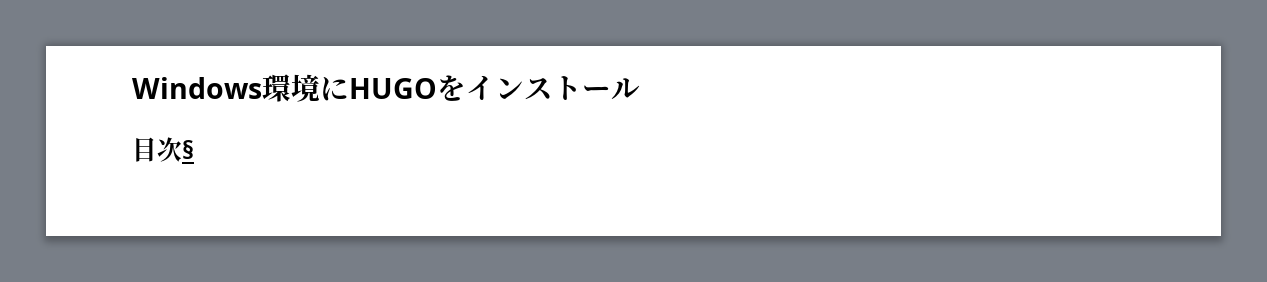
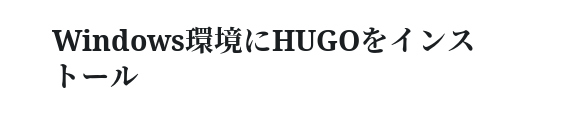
[132,137,194,162] // 目次§ -> (139, 76) none

